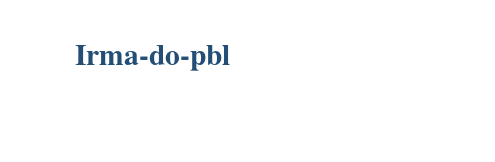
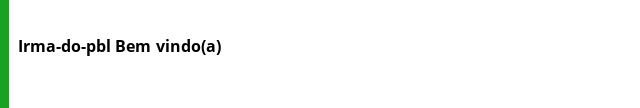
(230, 58) none -> [115,39,221,55] Bem vindo(a)

